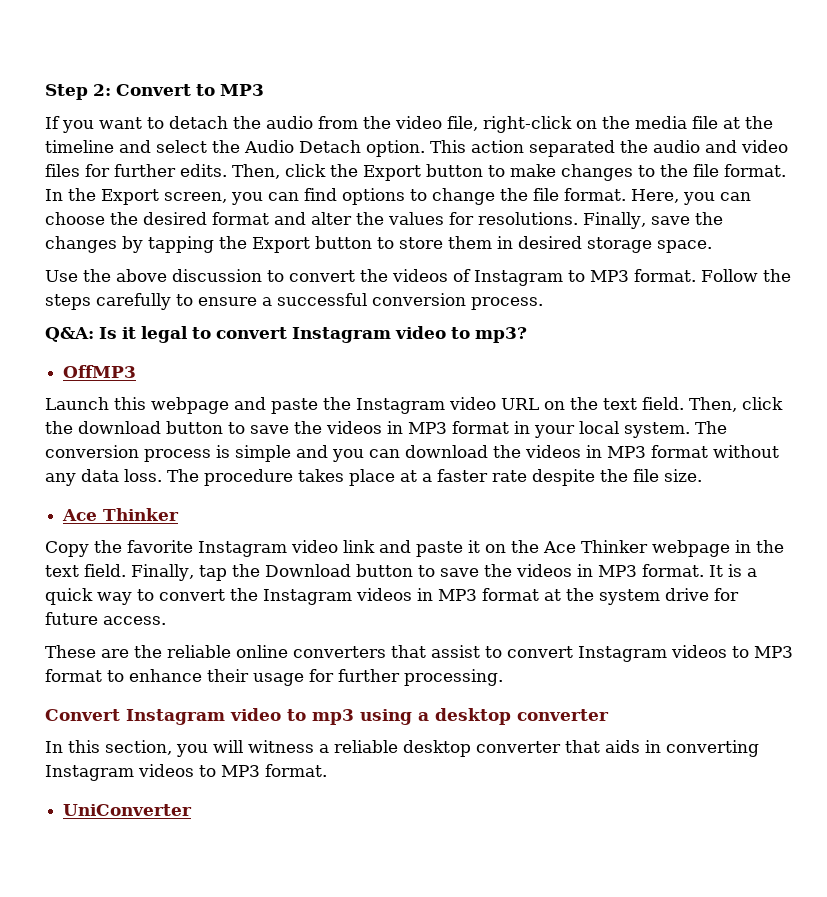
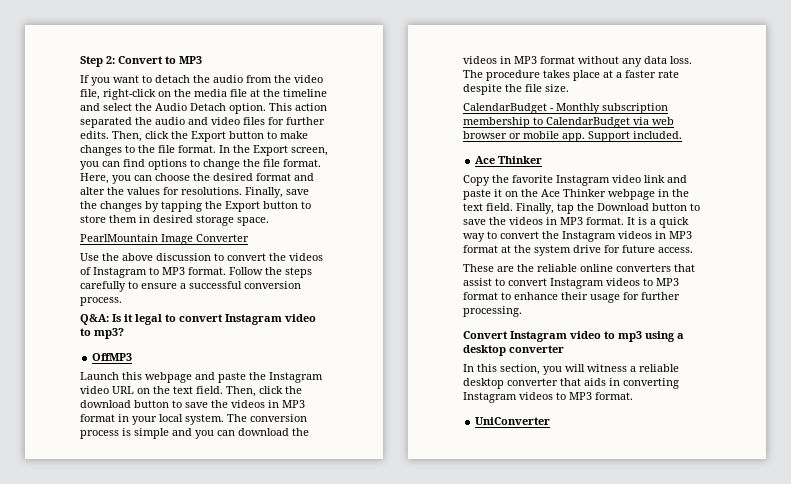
(712, 246) none -> [80,234,249,245] // PearlMountain Image Converter
(702, 475) none -> [463,103,668,114] [463,117,674,128] [463,131,682,142] // CalendarBudget - Monthly subscription membership to CalendarBudget via web browser or mobile app. Support included.

